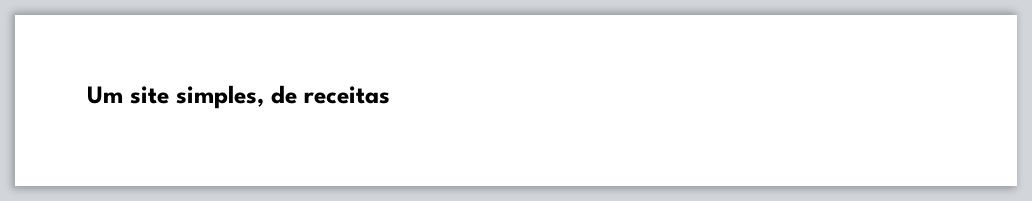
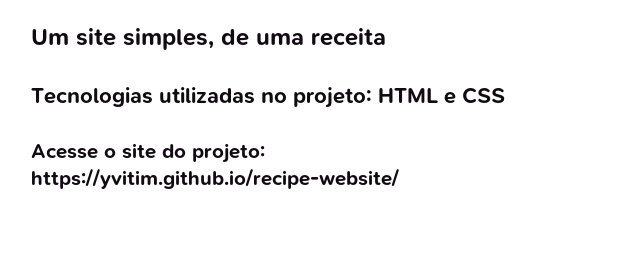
[304,86,390,104] receitas -> [256,28,386,46] [31,87,505,108] [31,143,265,163] [31,168,400,189] uma receita // Tecnologias utilizadas no projeto: HTML e CSS // Acesse o site do projeto: https://yvitim.github.io/recipe-website/

